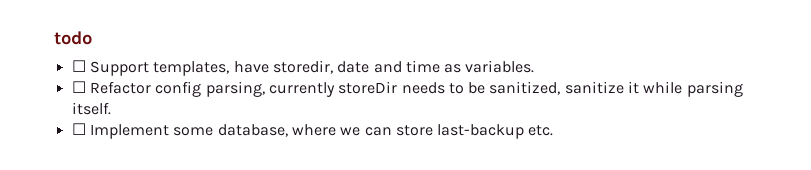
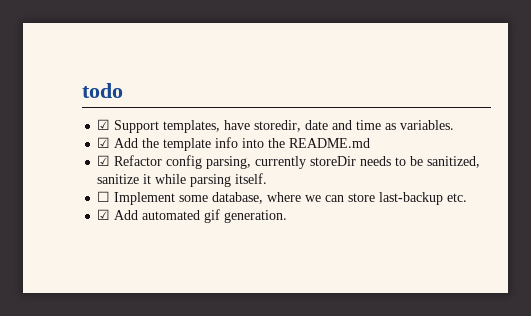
[71,60,86,72] ☐ -> [97,119,111,130] ☑
[71,81,86,93] ☐ -> [97,137,371,151] [97,155,111,166] ☑ Add the template info into the README.md // ☑
(554, 130) none -> [97,209,288,223] // ☑ Add automated gif generation.

